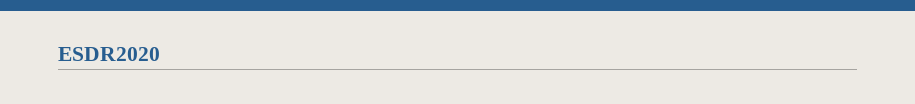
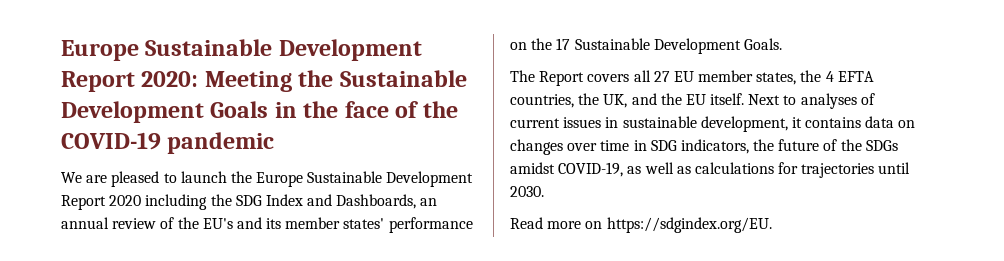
[58,47,160,61] ESDR2020 -> [61,39,422,61] [61,70,467,92] [61,101,458,123] [61,132,275,154] [61,171,474,187] [61,194,438,210] [61,217,473,233] [510,38,782,54] [510,70,874,86] [510,93,875,109] [510,116,916,132] [510,139,898,155] [510,162,911,178] [510,186,544,197] [510,217,772,233] Europe Sustainable Development Report 2020: Meeting the Sustainable Development Goals in the face of the COVID-19 pandemic // We are pleased to launch the Europe Sustainable Development Report 2020 including the SDG Index and Dashboards, an annual review of the EU's and its member states' performance on the 17 Sustainable Development Goals. // The Report covers all 27 EU member states, the 4 EFTA countries, the UK, and the EU itself. Next to analyses of current issues in sustainable development, it contains data on changes over time in SDG indicators, the future of the SDGs amidst COVID-19, as well as calculations for trajectories until 2030. // Read more on https://sdgindex.org/EU.

